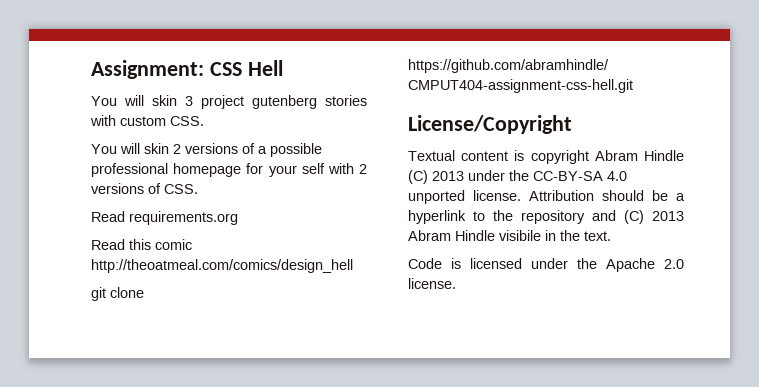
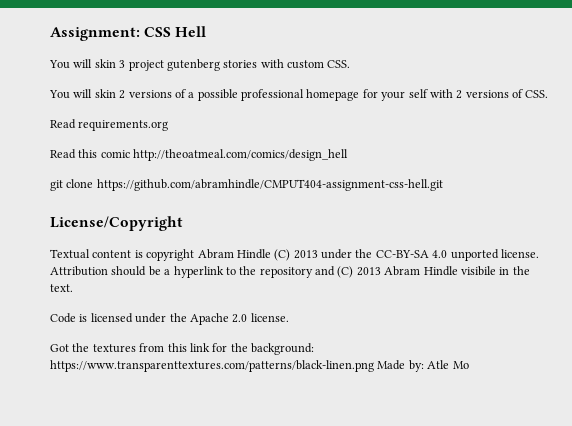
(456, 283) none -> [50,343,314,355] [50,360,469,372] // Got the textures from this link for the background: https://www.transparenttextures.com/patterns/black-linen.png Made by: Atle Mo

